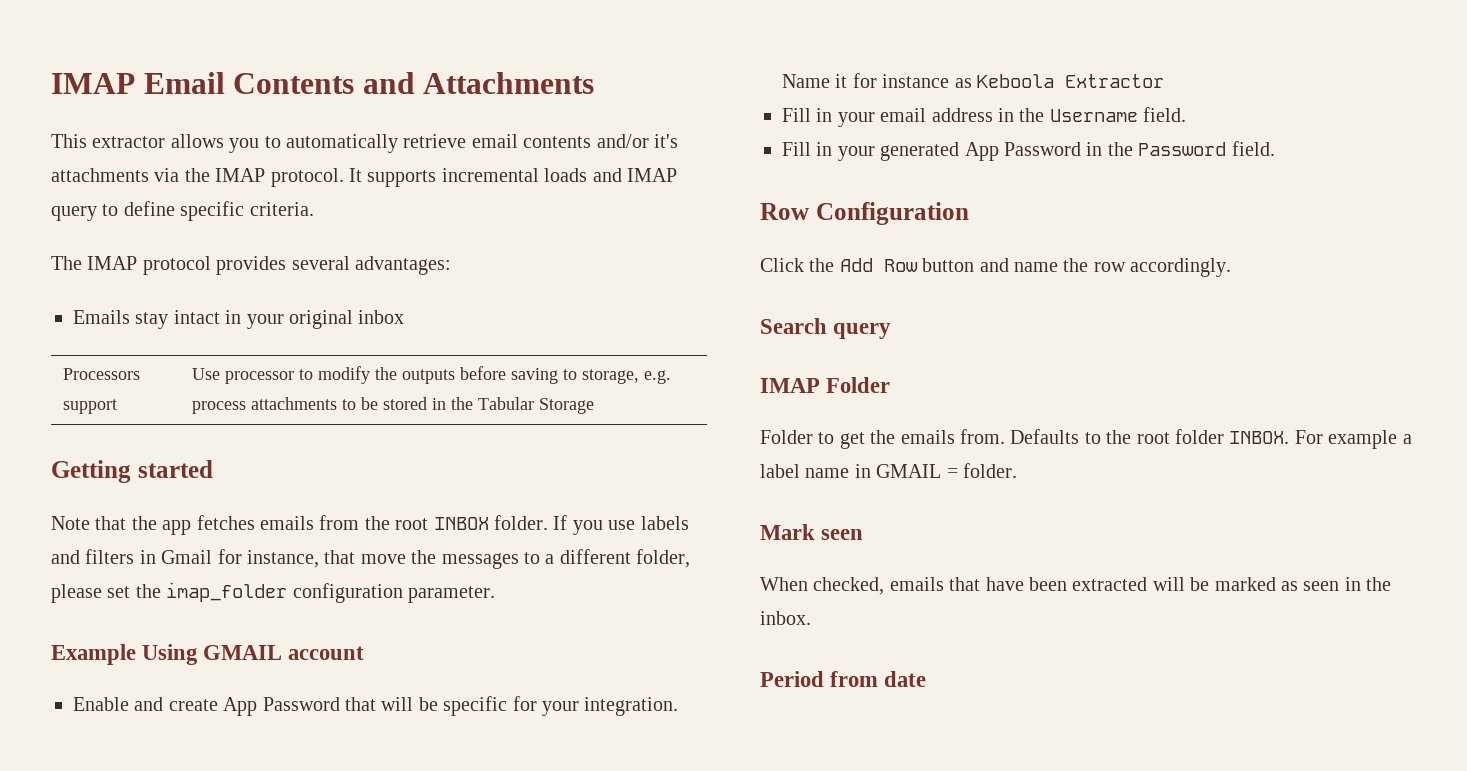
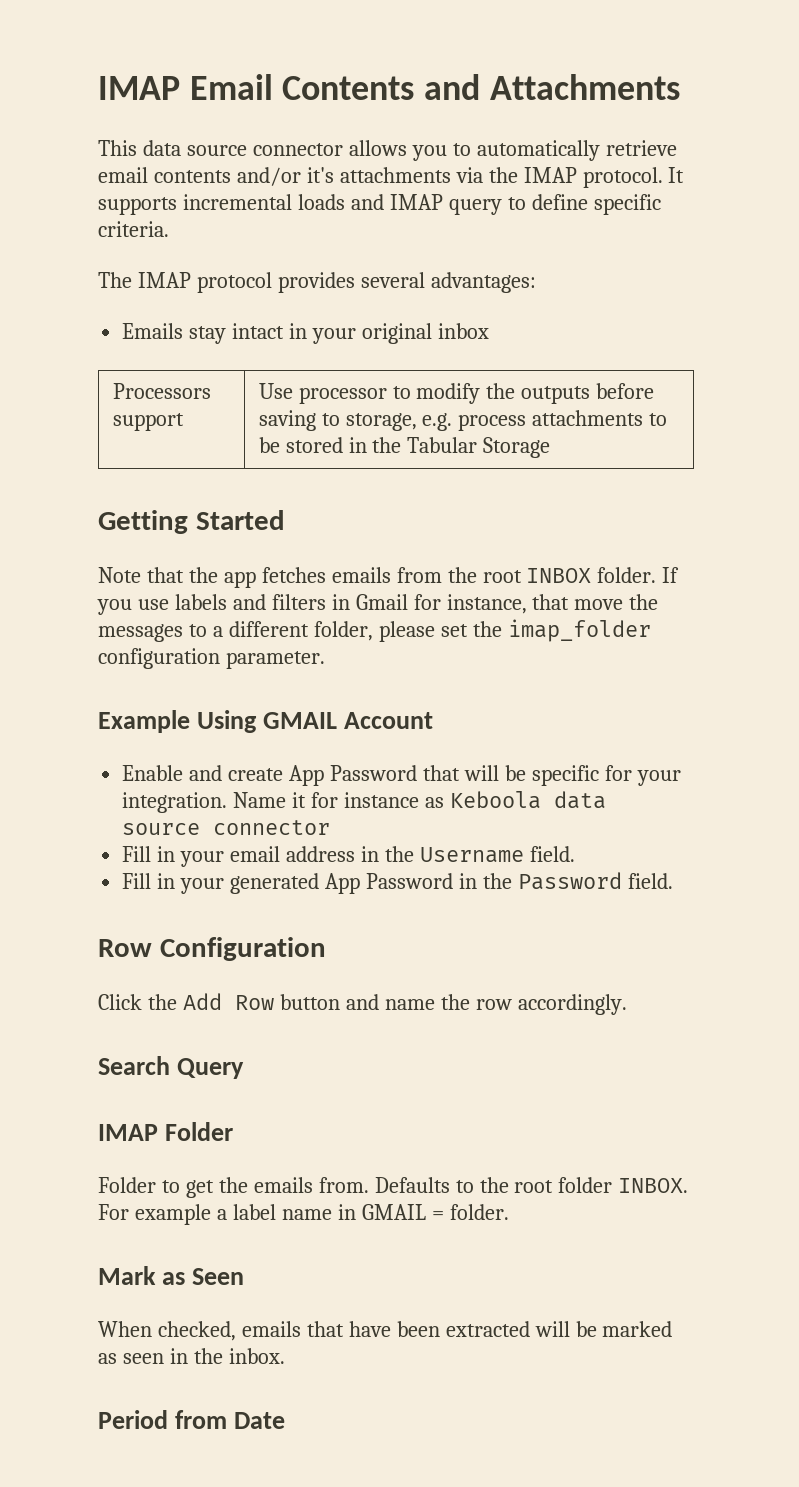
[92,136,166,148] extractor -> [142,140,343,156] data source connector
[137,460,213,478] started -> [195,510,285,530] Started
[288,646,365,660] account -> [344,712,434,729] Account
[1065,74,1164,88] Extractor -> [553,791,606,809] [122,820,331,835] data source connector
[833,323,892,339] query -> [177,1058,245,1079] Query
[821,529,864,540] seen -> [162,1268,245,1285] as Seen
[884,671,927,687] date -> [234,1412,286,1429] Date

